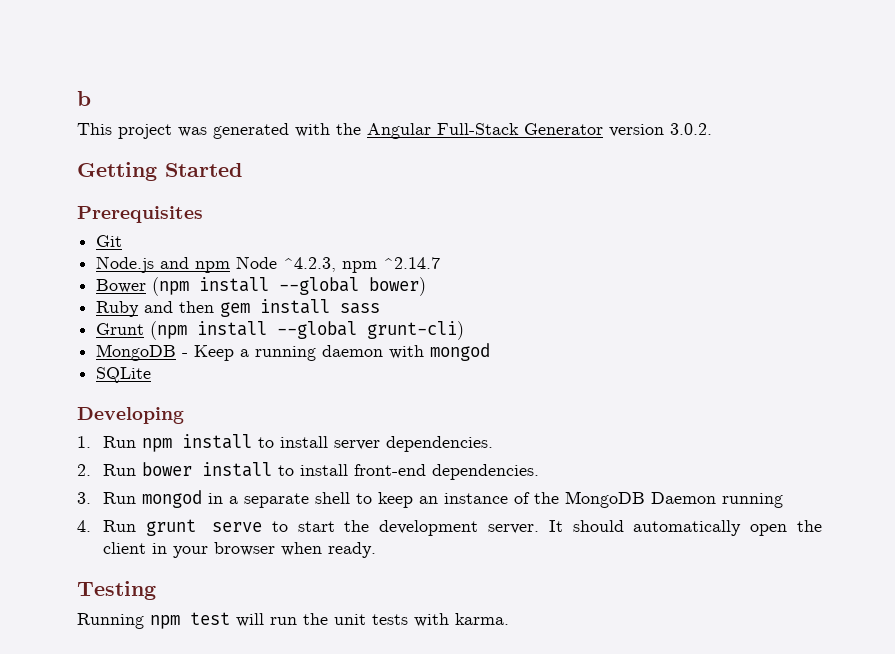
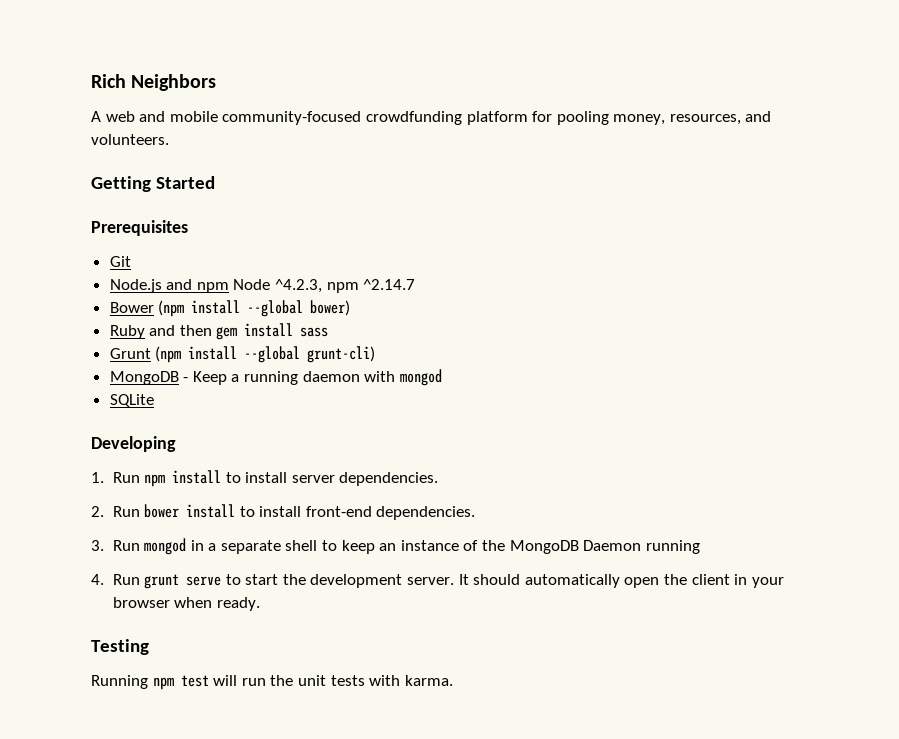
[77,91,91,106] [77,123,712,139] b // This project was generated with the Angular Full-Stack Generator version 3.0.2. -> [91,74,217,91] [91,111,772,125] [91,134,169,145] Rich Neighbors // A web and mobile community-focused crowdfunding platform for pooling money, resources, and volunteers.

